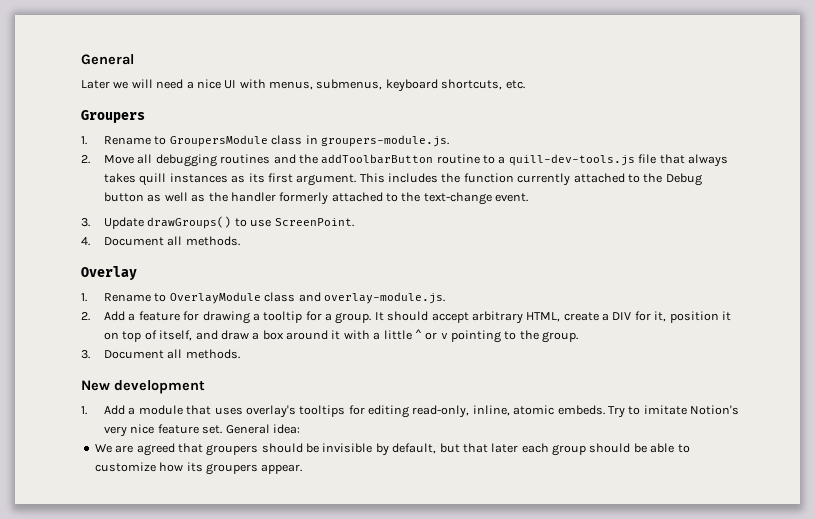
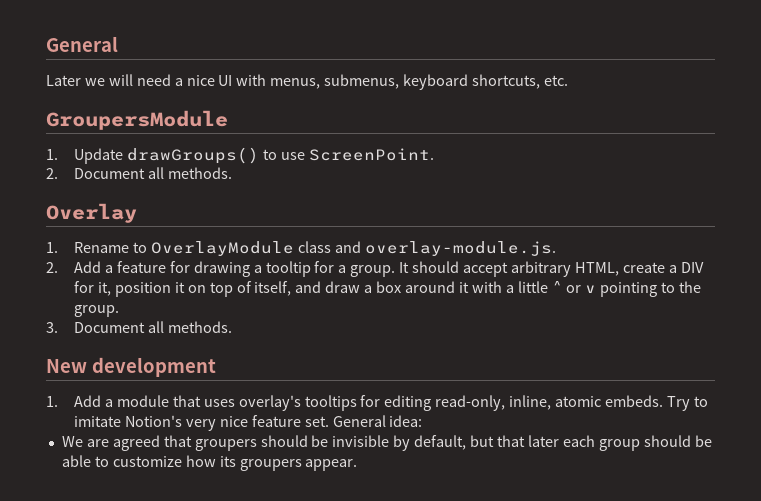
[81,110,145,123] [81,135,449,147] [81,154,728,167] [103,173,702,186] [103,192,529,205] [81,218,90,227] Groupers // 1. Rename to GroupersModule class in groupers-module.js. // 2. Move all debugging routines and the addToolbarButton routine to a quill-dev-tools.js file that always takes quill instances as its first argument. This includes the function currently attached to the Debug button as well as the handler formerly attached to the text-change event. // 3. -> [46,110,228,130] [46,149,58,160] GroupersModule // 1.
[81,237,90,246] 4. -> [46,168,58,179] 2.

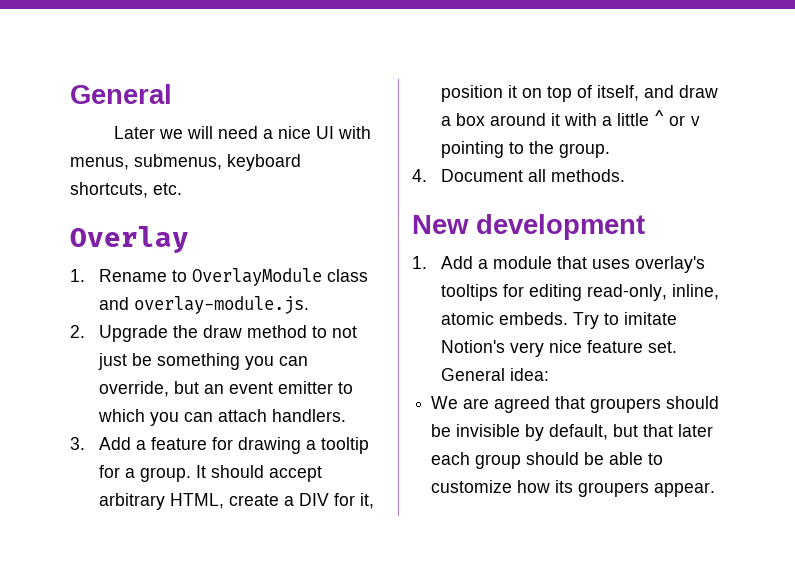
[46,110,228,130] [46,147,434,164] [46,167,232,179] // GroupersModule // 1. Update drawGroups() to use ScreenPoint. // 2. Document all methods. -> (182, 189) none
(58, 267) none -> [99,325,358,342] [98,353,309,370] [99,381,354,397] [98,409,347,426] [70,437,85,450] Upgrade the draw method to not just be something you can override, but an event emitter to which you can attach handlers. // 3.
[46,322,58,333] 3. -> [412,169,427,182] 4.

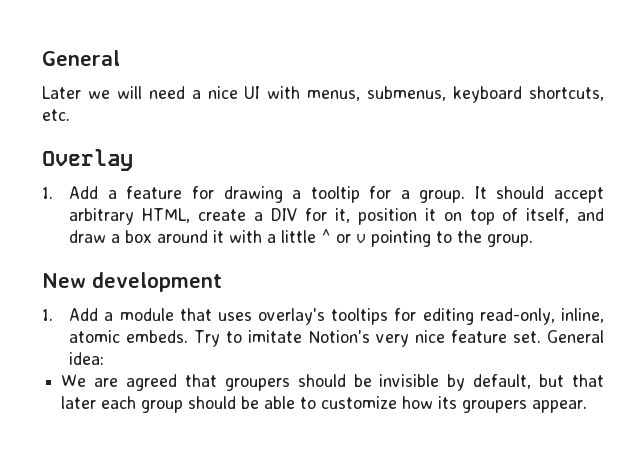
[99,268,369,286] [99,296,310,314] [70,325,358,342] [98,353,309,370] [99,381,354,397] [98,409,347,426] [70,437,85,450] Rename to OverlayModule class and overlay-module.js. // 2. Upgrade the draw method to not just be something you can override, but an event emitter to which you can attach handlers. // 3. -> (53, 193) none
[412,169,626,182] // 4. Document all methods. -> (534, 240) none

